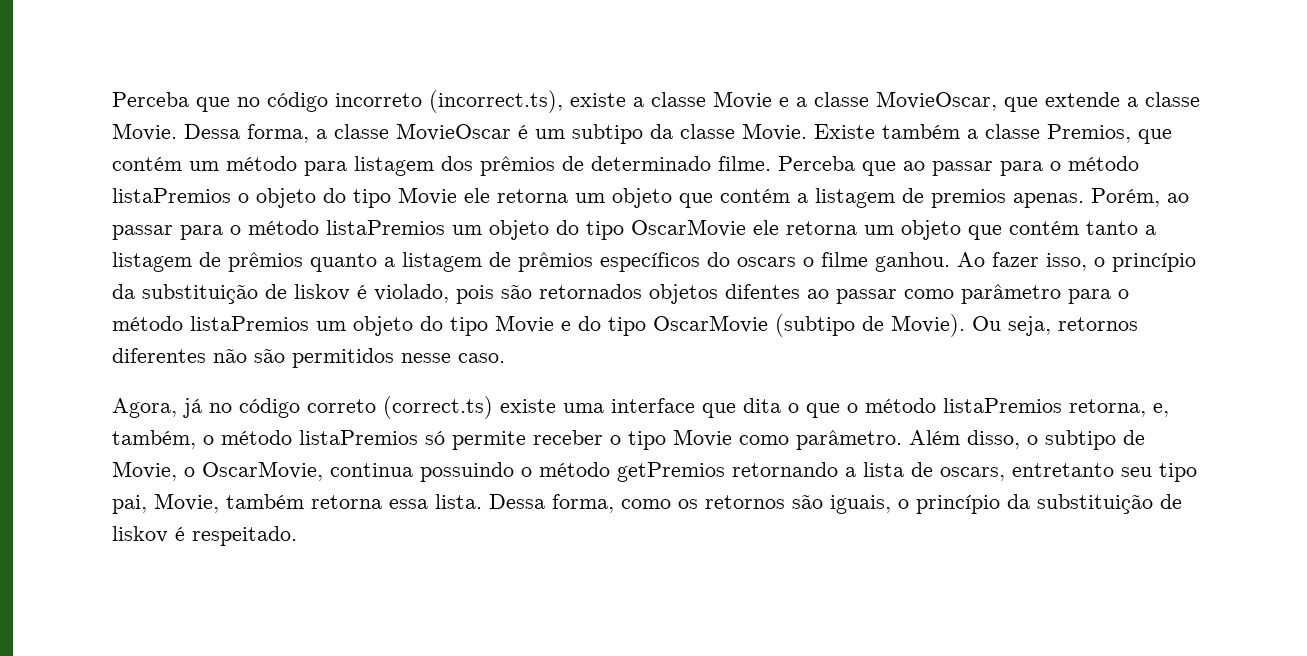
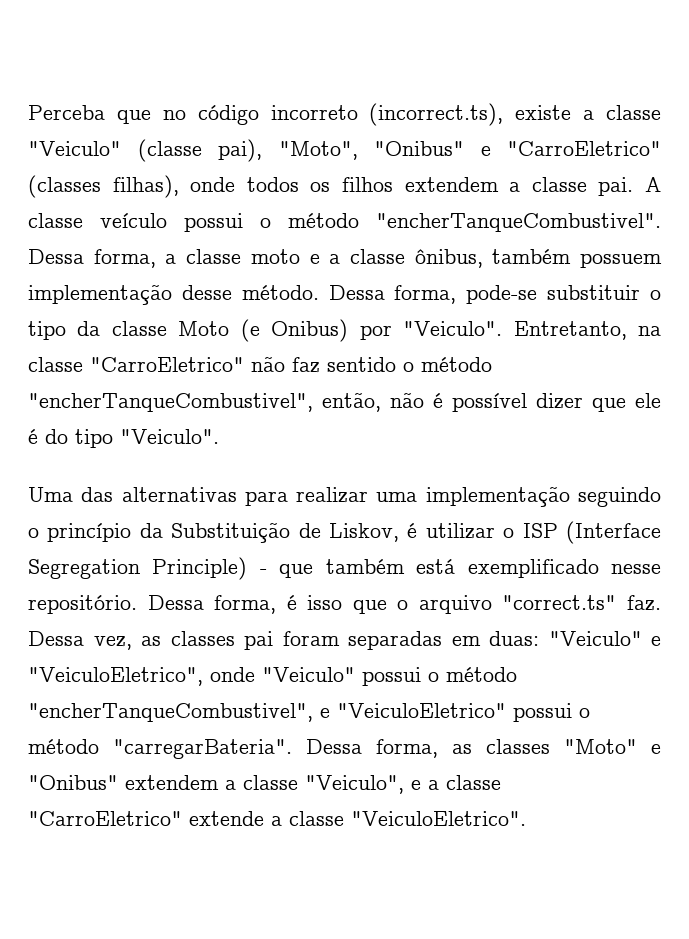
[713,91,1200,112] [112,123,1172,144] [112,156,1139,176] [112,187,1189,208] [112,219,1156,240] [112,252,1196,272] [112,284,1129,304] [112,314,1138,337] [112,348,505,368] [112,396,1169,419] [112,429,1145,450] [112,461,1197,482] [112,493,1182,514] [112,526,297,546] Movie e a classe MovieOscar, que extende a classe Movie. Dessa forma, a classe MovieOscar é um subtipo da classe Movie. Existe também a classe Premios, que contém um método para listagem dos prêmios de determinado filme. Perceba que ao passar para o método listaPremios o objeto do tipo Movie ele retorna um objeto que contém a listagem de premios apenas. Porém, ao passar para o método listaPremios um objeto do tipo OscarMovie ele retorna um objeto que contém tanto a listagem de prêmios quanto a listagem de prêmios específicos do oscars o filme ganhou. Ao fazer isso, o princípio da substituição de liskov é violado, pois são retornados objetos difentes ao passar como parâmetro para o método listaPremios um objeto do tipo Movie e do tipo OscarMovie (subtipo de Movie). Ou seja, retornos diferentes não são permitidos nesse caso. // Agora, já no código correto (correct.ts) existe uma interface que dita o que o método listaPremios retorna, e, também, o método listaPremios só permite receber o tipo Movie como parâmetro. Além disso, o subtipo de Movie, o OscarMovie, continua possuindo o método getPremios retornando a lista de oscars, entretanto seu tipo pai, Movie, também retorna essa lista. Dessa forma, como os retornos são iguais, o princípio da substituição de liskov é respeitado. -> [28,139,661,162] [28,175,662,198] [28,213,661,232] [28,249,662,268] [28,284,661,305] [28,319,662,342] [28,356,492,373] [28,392,661,412] [28,429,219,448] [28,486,661,507] [28,521,661,544] [28,557,662,580] [28,595,661,614] [28,631,661,650] [28,667,517,686] [28,703,590,722] [28,739,661,759] [28,775,501,794] [28,811,526,826] "Veiculo" (classe pai), "Moto", "Onibus" e "CarroEletrico" (classes filhas), onde todos os filhos extendem a classe pai. A classe veículo possui o método "encherTanqueCombustivel". Dessa forma, a classe moto e a classe ônibus, também possuem implementação desse método. Dessa forma, pode-se substituir o tipo da classe Moto (e Onibus) por "Veiculo". Entretanto, na classe "CarroEletrico" não faz sentido o método "encherTanqueCombustivel", então, não é possível dizer que ele é do tipo "Veiculo". // Uma das alternativas para realizar uma implementação seguindo o princípio da Substituição de Liskov, é utilizar o ISP (Interface Segregation Principle) - que também está exemplificado nesse repositório. Dessa forma, é isso que o arquivo "correct.ts" faz. Dessa vez, as classes pai foram separadas em duas: "Veiculo" e "VeiculoEletrico", onde "Veiculo" possui o método "encherTanqueCombustivel", e "VeiculoEletrico" possui o método "carregarBateria". Dessa forma, as classes "Moto" e "Onibus" extendem a classe "Veiculo", e a classe "CarroEletrico" extende a classe "VeiculoEletrico".

